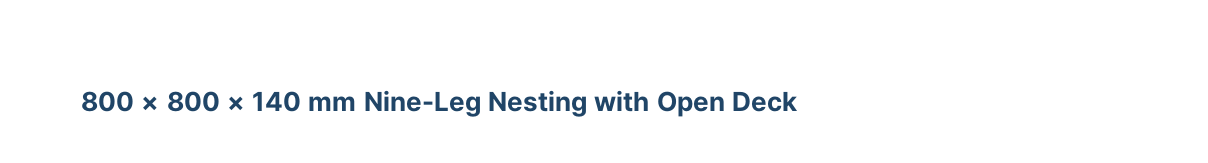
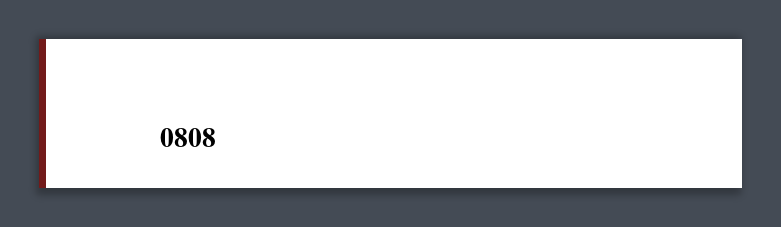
[81,90,798,117] 800 × 800 × 140 mm Nine-Leg Nesting with Open Deck -> [160,128,216,147] 0808

